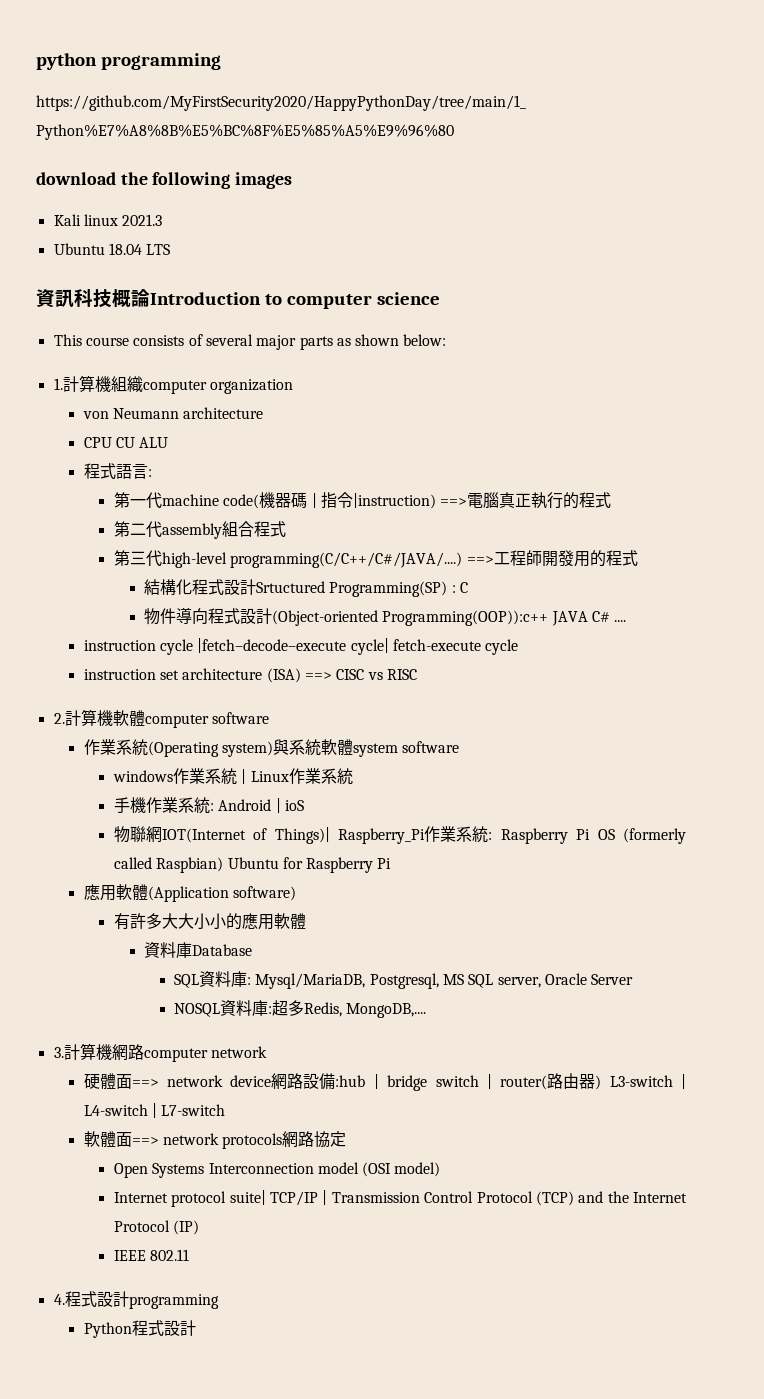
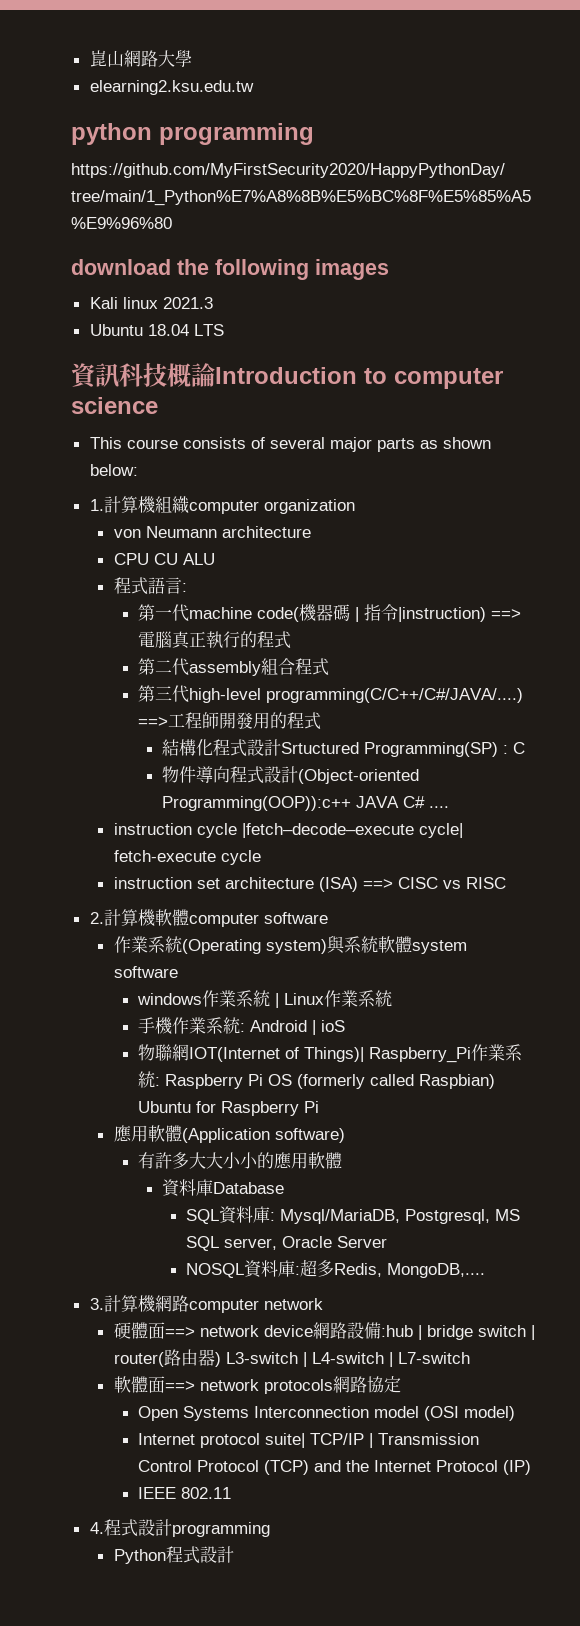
(36, 61) none -> [89,50,192,67] [89,80,254,95] 崑山網路大學 // elearning2.ksu.edu.tw //

